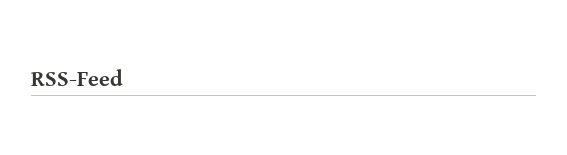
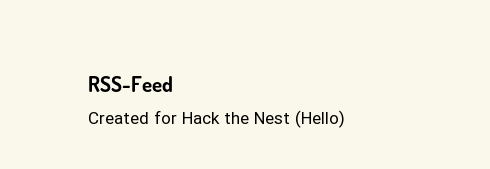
(123, 77) none -> [88,110,345,128] // Created for Hack the Nest (Hello)

